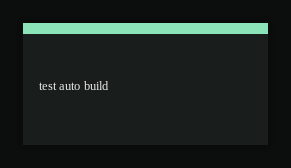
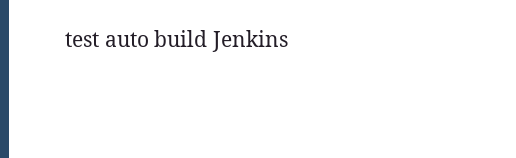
(109, 85) none -> [212,30,289,52] Jenkins

